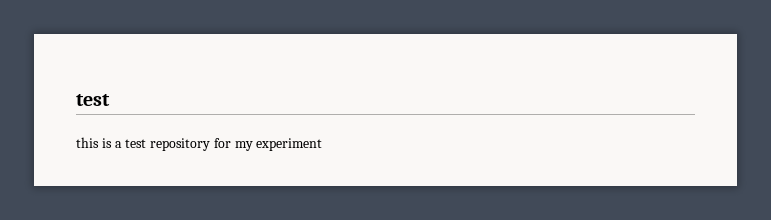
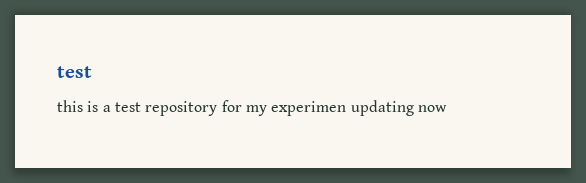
[256,138,323,151] experiment -> [271,100,447,116] experimen updating now

